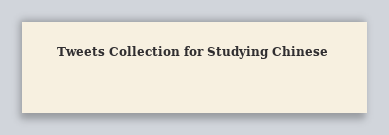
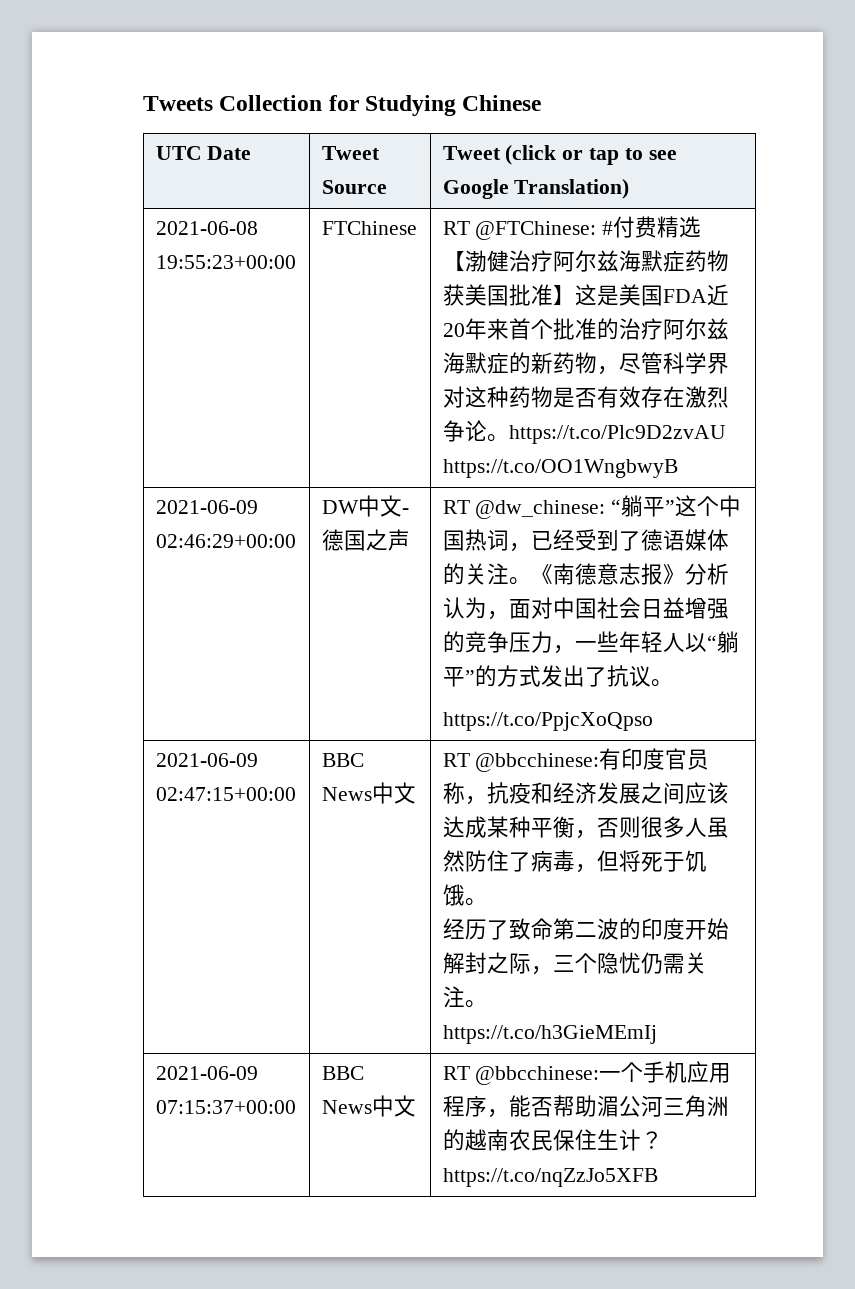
(328, 51) none -> [155,146,252,160] [321,146,380,160] [321,180,387,194] [442,145,677,165] [442,179,630,199] [155,221,258,235] [155,255,296,269] [321,221,417,235] [442,216,702,240] [442,250,729,272] [442,284,729,306] [442,318,729,340] [442,352,729,375] [442,386,729,408] [442,420,726,444] [442,459,678,478] [155,500,258,514] [155,534,296,548] [321,495,409,517] [321,529,410,551] [442,495,742,519] [442,529,729,552] [442,563,729,585] [442,597,729,620] [442,631,739,654] [442,665,673,687] [442,712,653,731] [155,753,258,767] [155,787,296,801] [321,753,364,767] [321,782,416,804] [442,748,710,772] [442,782,729,805] [442,816,729,839] [442,850,707,873] [442,884,487,906] [442,918,729,940] [442,952,707,975] [442,986,487,1008] [442,1025,657,1044] [155,1066,258,1080] [155,1100,296,1114] [321,1066,364,1080] [321,1095,416,1117] [442,1061,732,1085] [442,1095,729,1118] [442,1129,663,1151] [442,1168,658,1187] // UTC Date | Tweet Source | Tweet (click or tap to see Google Translation) // 2021-06-08 19:55:23+00:00 | FTChinese | RT @FTChinese: #付费精选【渤健治疗阿尔兹海默症药物获美国批准】这是美国FDA近20年来首个批准的治疗阿尔兹海默症的新药物，尽管科学界对这种药物是否有效存在激烈争论。https://t.co/Plc9D2zvAU https://t.co/OO1WngbwyB // 2021-06-09 02:46:29+00:00 | DW中文-德国之声 | RT @dw_chinese: “躺平”这个中国热词，已经受到了德语媒体的关注。《南德意志报》分析认为，面对中国社会日益增强的竞争压力，一些年轻人以“躺平”的方式发出了抗议。 // https://t.co/PpjcXoQpso // 2021-06-09 02:47:15+00:00 | BBC News中文 | RT @bbcchinese:有印度官员称，抗疫和经济发展之间应该达成某种平衡，否则很多人虽然防住了病毒，但将死于饥饿。 // 经历了致命第二波的印度开始解封之际，三个隐忧仍需关注。 // https://t.co/h3GieMEmIj // 2021-06-09 07:15:37+00:00 | BBC News中文 | RT @bbcchinese:一个手机应用程序，能否帮助湄公河三角洲的越南农民保住生计？https://t.co/nqZzJo5XFB

